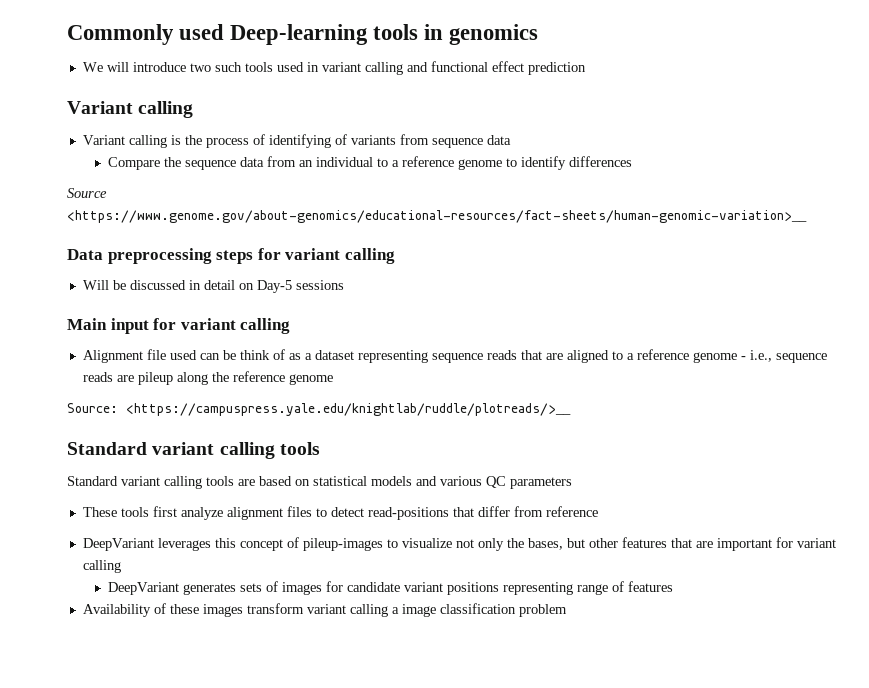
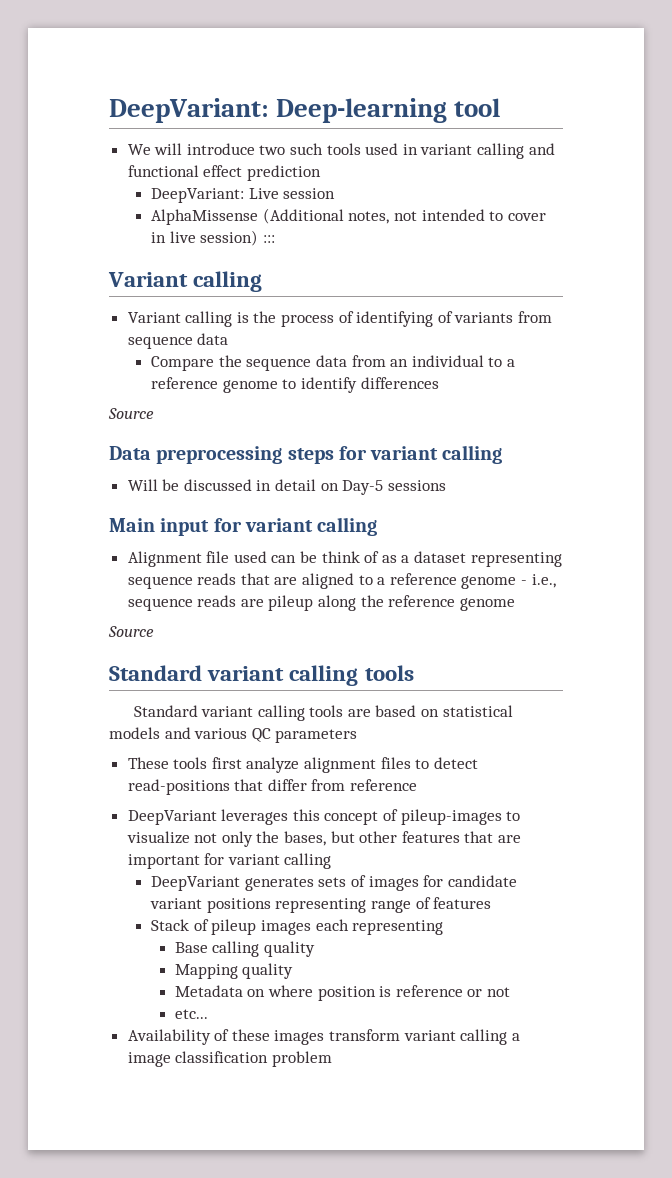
[67,24,539,45] Commonly used Deep-learning tools in genomics -> [109,98,501,123] DeepVariant: Deep-learning tool
(586, 68) none -> [151,188,336,203] [151,208,546,225] [151,230,276,246] // DeepVariant: Live session // AlphaMissense (Additional notes, not intended to cover in live session) :::
[67,210,807,223] <https://www.genome.gov/about-genomics/educational-resources/fact-sheets/human-genomic-variation>__ -> (154, 413) none
[67,403,571,416] Source: <https://campuspress.yale.edu/knightlab/ruddle/plotreads/>__ -> [108,626,154,637] Source
(674, 586) none -> [151,919,444,935] [174,941,316,957] [174,963,294,979] [174,985,510,1001] [174,1009,208,1019] // Stack of pileup images each representing // Base calling quality // Mapping quality // Metadata on where position is reference or not // etc...

